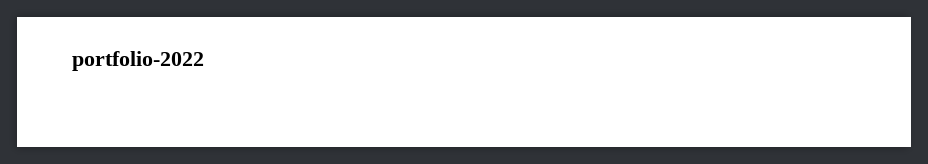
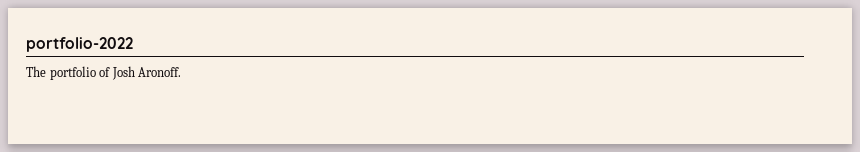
(204, 61) none -> [26,66,182,80] // The portfolio of Josh Aronoff.

